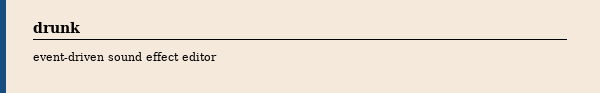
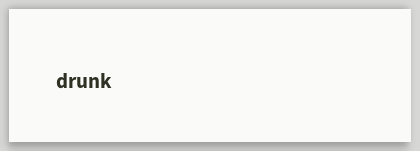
[33,52,217,61] // event-driven sound effect editor -> (112, 81) none

